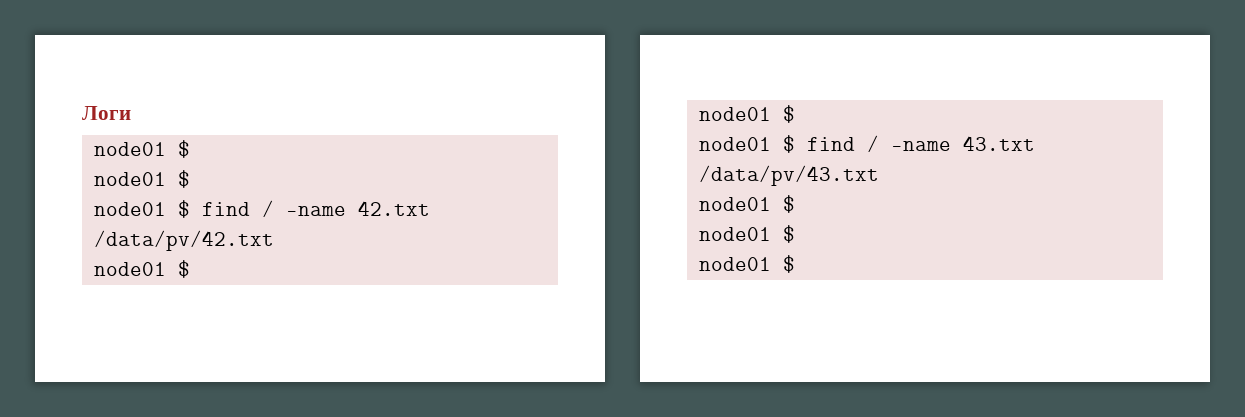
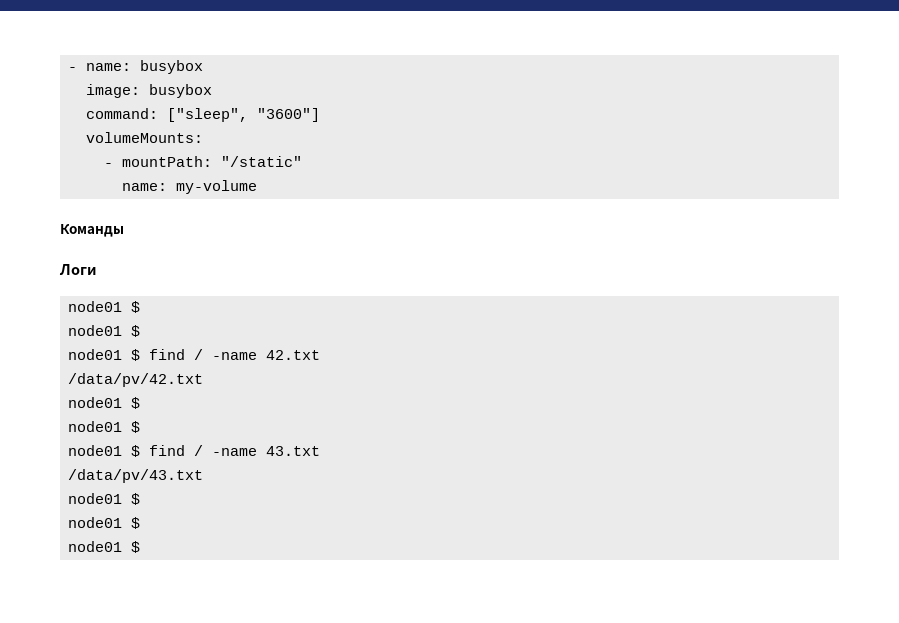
(82, 113) none -> [68,60,204,74] [86,84,213,98] [86,108,321,122] [86,132,204,143] [104,156,303,167] [122,180,258,194] [60,224,124,237] - name: busybox // image: busybox // command: ["sleep", "3600"] // volumeMounts: // - mountPath: "/static" // name: my-volume // Команды //

